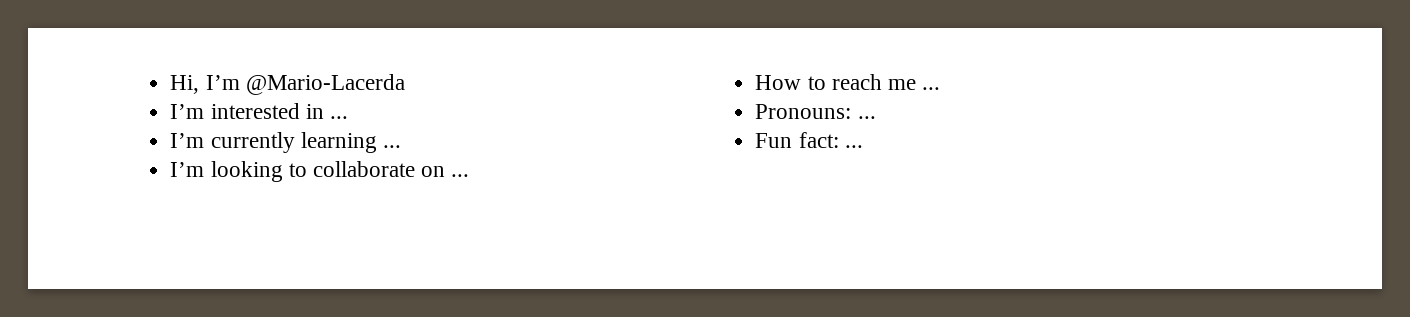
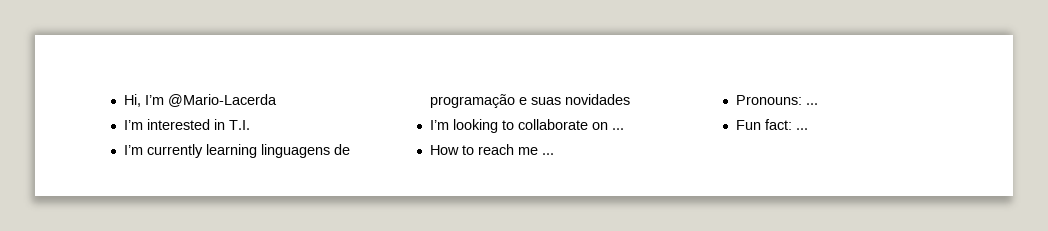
[329,116,348,119] ... -> [228,120,250,130] T.I.
[382,145,401,148] ... -> [260,144,350,158] [429,94,630,108] linguagens de programação e suas novidades

